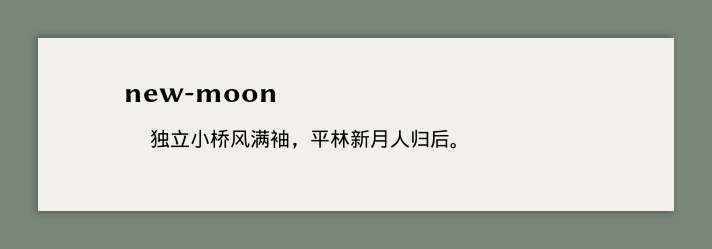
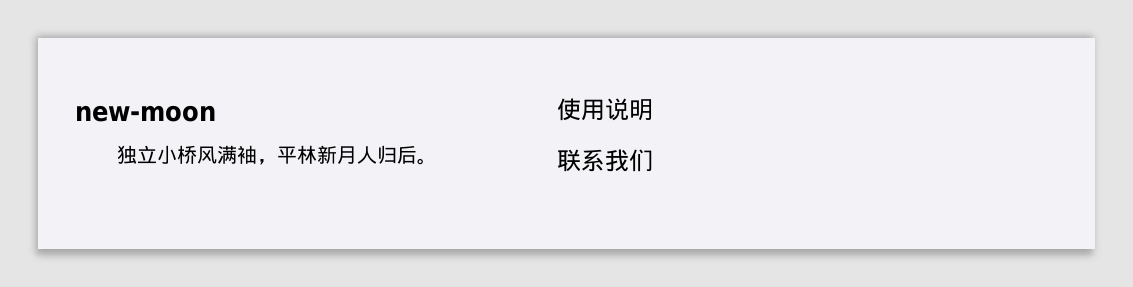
(471, 145) none -> [557,98,653,121] [557,149,653,172] // 使用说明 // 联系我们

